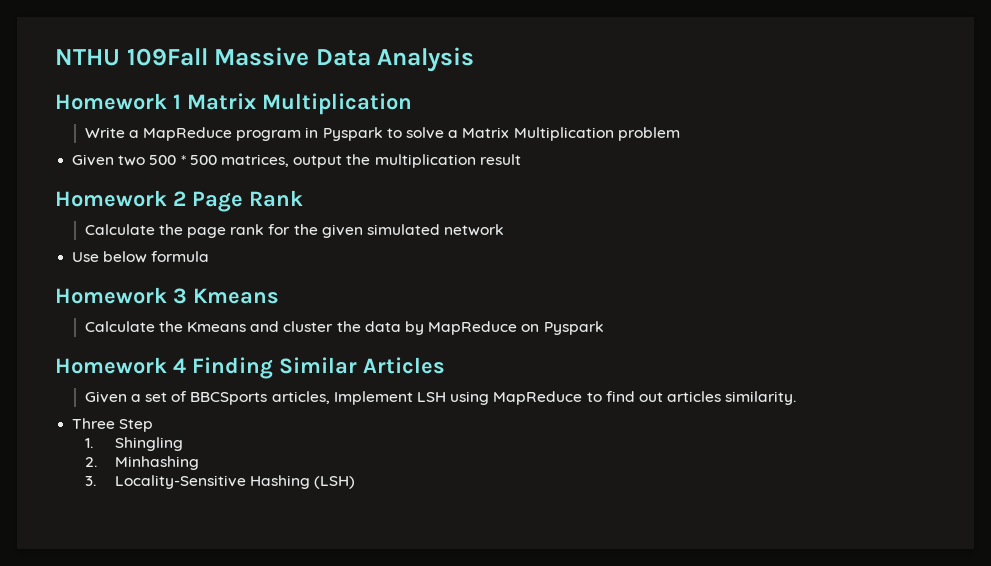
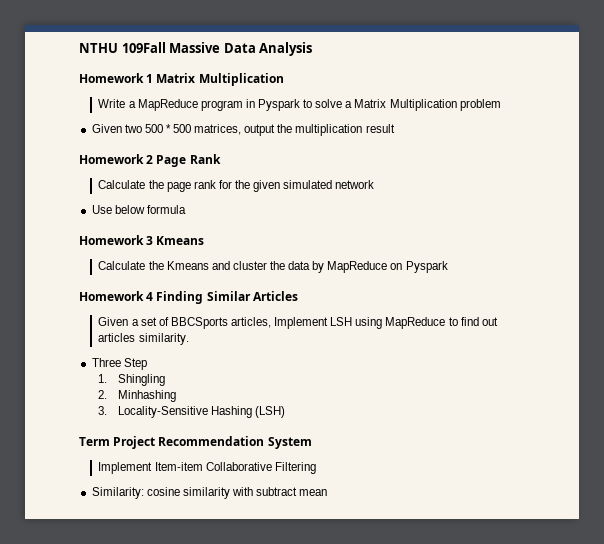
(355, 482) none -> [79,436,312,449] [98,462,316,474] [91,487,328,499] // Term Project Recommendation System // Implement Item-item Collaborative Filtering // Similarity: cosine similarity with subtract mean

